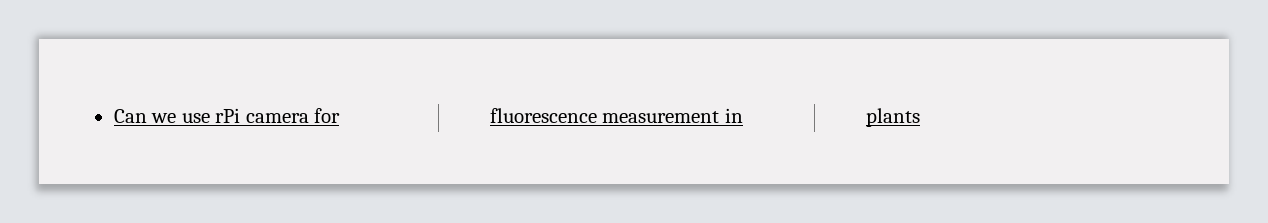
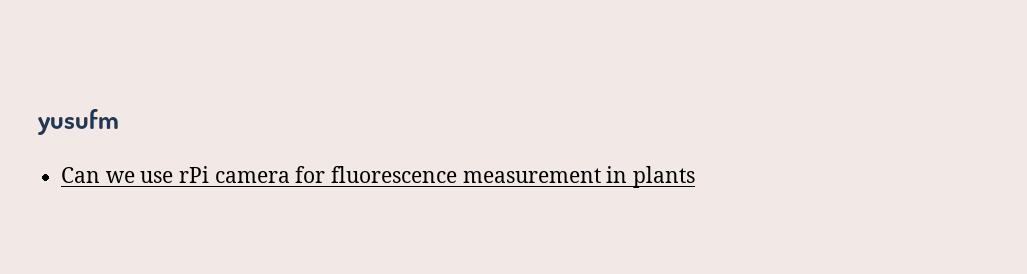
(113, 116) none -> [38,109,119,135] yusufm //

